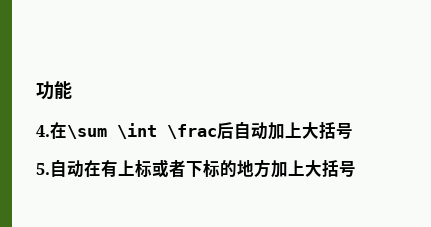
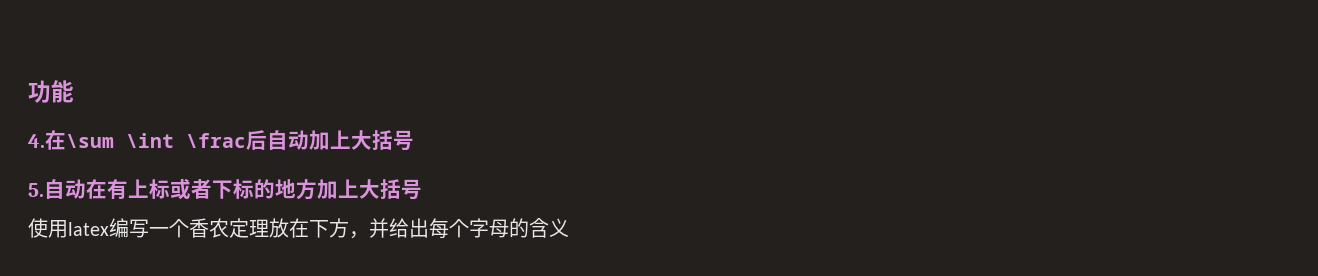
(356, 169) none -> [28,218,569,239] // 使用latex编写一个香农定理放在下方，并给出每个字母的含义

